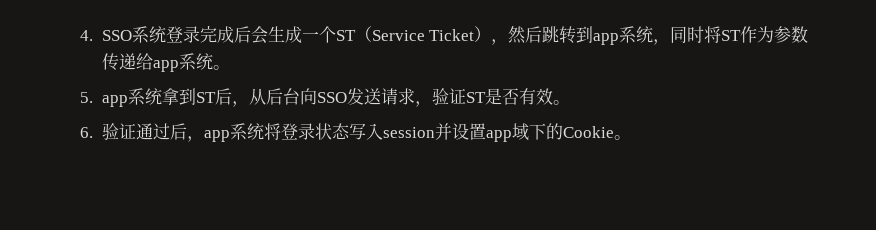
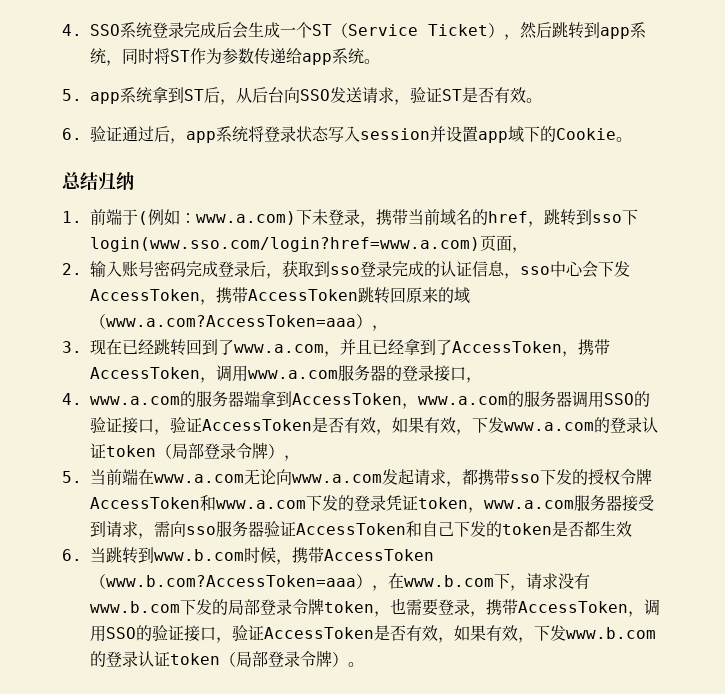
(631, 137) none -> [62,171,134,191] [62,209,638,227] [90,235,528,253] [62,260,630,279] [90,287,470,305] [90,314,388,331] [62,339,610,357] [90,365,482,383] [62,391,650,409] [90,417,658,435] [90,443,300,461] [62,469,652,487] [90,495,654,513] [90,521,632,539] [62,547,434,565] [90,573,590,591] [90,598,660,617] [90,625,656,643] [90,651,364,667] // 总结归纳 // 1.前端于(例如：www.a.com)下未登录，携带当前域名的href，跳转到sso下login(www.sso.com/login?href=www.a.com)页面， // 2.输入账号密码完成登录后，获取到sso登录完成的认证信息，sso中心会下发AccessToken，携带AccessToken跳转回原来的域（www.a.com?AccessToken=aaa）， // 3.现在已经跳转回到了www.a.com，并且已经拿到了AccessToken，携带AccessToken，调用www.a.com服务器的登录接口， // 4. www.a.com的服务器端拿到AccessToken，www.a.com的服务器调用SSO的验证接口，验证AccessToken是否有效，如果有效，下发www.a.com的登录认证token（局部登录令牌）， // 5.当前端在www.a.com无论向www.a.com发起请求，都携带sso下发的授权令牌AccessToken和www.a.com下发的登录凭证token，www.a.com服务器接受到请求，需向sso服务器验证AccessToken和自己下发的token是否都生效 // 6.当跳转到www.b.com时候，携带AccessToken（www.b.com?AccessToken=aaa），在www.b.com下，请求没有www.b.com下发的局部登录令牌token，也需要登录，携带AccessToken，调用SSO的验证接口，验证AccessToken是否有效，如果有效，下发www.b.com的登录认证token（局部登录令牌）。

